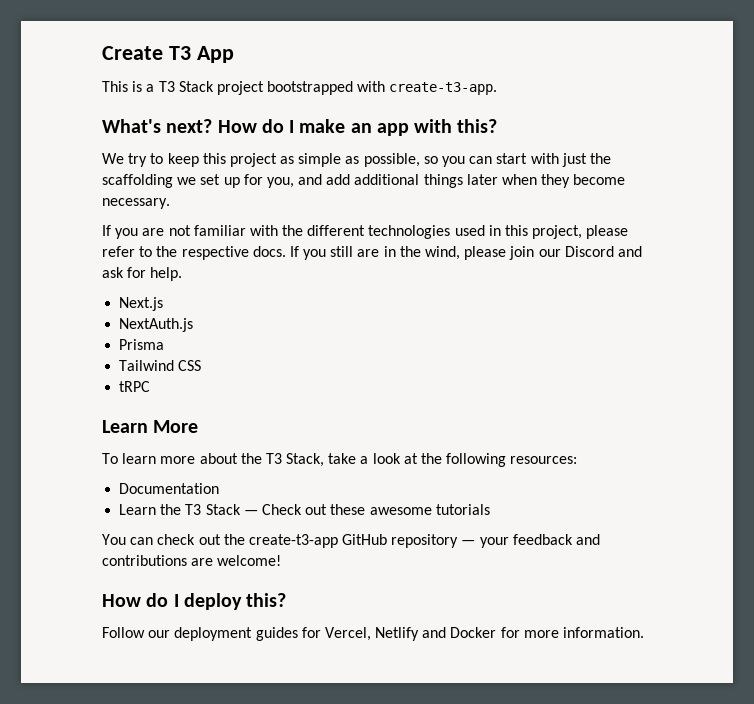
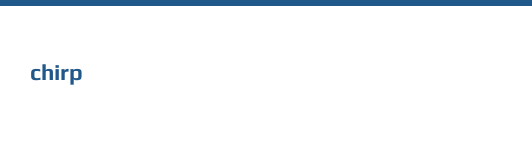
[102,46,234,63] [102,81,498,95] [102,119,498,136] [102,153,611,167] [102,174,626,188] [102,198,170,209] [102,225,629,239] [102,246,642,260] [102,267,183,281] [119,297,164,311] [119,318,194,332] [119,339,165,350] [119,360,202,371] [119,381,151,392] [102,420,199,433] [102,453,578,467] [119,483,220,494] [119,504,490,515] [102,534,601,548] [102,555,282,566] [102,593,287,610] [102,627,645,641] Create T3 App // This is a T3 Stack project bootstrapped with create-t3-app. // What's next? How do I make an app with this? // We try to keep this project as simple as possible, so you can start with just the scaffolding we set up for you, and add additional things later when they become necessary. // If you are not familiar with the different technologies used in this project, please refer to the respective docs. If you still are in the wind, please join our Discord and ask for help. // Next.js // NextAuth.js // Prisma // Tailwind CSS // tRPC // Learn More // To learn more about the T3 Stack, take a look at the following resources: // Documentation // Learn the T3 Stack — Check out these awesome tutorials // You can check out the create-t3-app GitHub repository — your feedback and contributions are welcome! // How do I deploy this? // Follow our deployment guides for Vercel, Netlify and Docker for more information. -> [30,64,83,85] chirp

